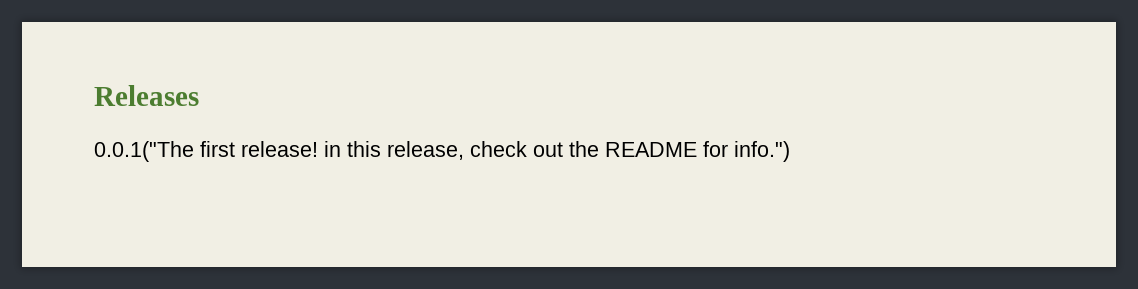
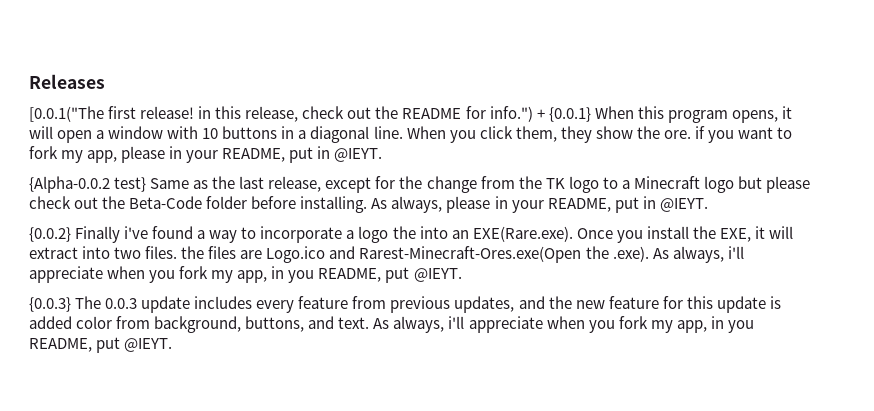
[94,141,194,162] 0.0.1("The -> [29,106,104,122] [0.0.1("The
(790, 151) none -> [536,106,792,123] [29,126,793,143] [29,146,383,163] [29,176,810,193] [29,196,708,213] [29,226,793,243] [29,246,744,263] [29,266,462,283] [29,296,781,313] [29,316,754,333] [29,337,173,353] + {0.0.1} When this program opens, it will open a window with 10 buttons in a diagonal line. When you click them, they show the ore. if you want to fork my app, please in your README, put in @IEYT. // {Alpha-0.0.2 test} Same as the last release, except for the change from the TK logo to a Minecraft logo but please check out the Beta-Code folder before installing. As always, please in your README, put in @IEYT. // {0.0.2} Finally i've found a way to incorporate a logo the into an EXE(Rare.exe). Once you install the EXE, it will extract into two files. the files are Logo.ico and Rarest-Minecraft-Ores.exe(Open the .exe). As always, i'll appreciate when you fork my app, in you README, put @IEYT. // {0.0.3} The 0.0.3 update includes every feature from previous updates, and the new feature for this update is added color from background, buttons, and text. As always, i'll appreciate when you fork my app, in you README, put @IEYT.

